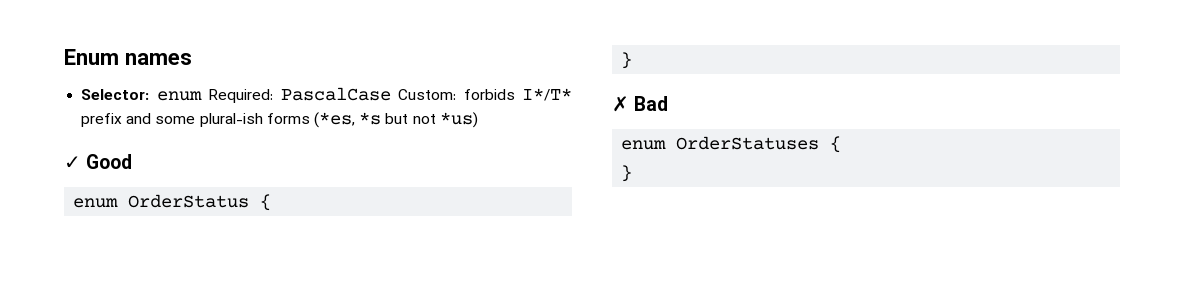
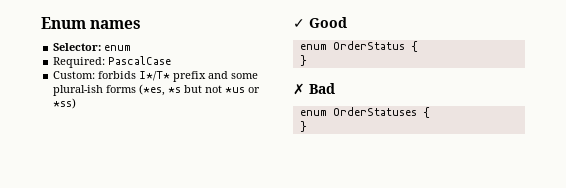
(202, 96) none -> (132, 48) //
(391, 94) none -> (172, 60) //
[439,112,478,128] *us) -> [225,87,261,93] [53,98,77,109] *us or *ss)

